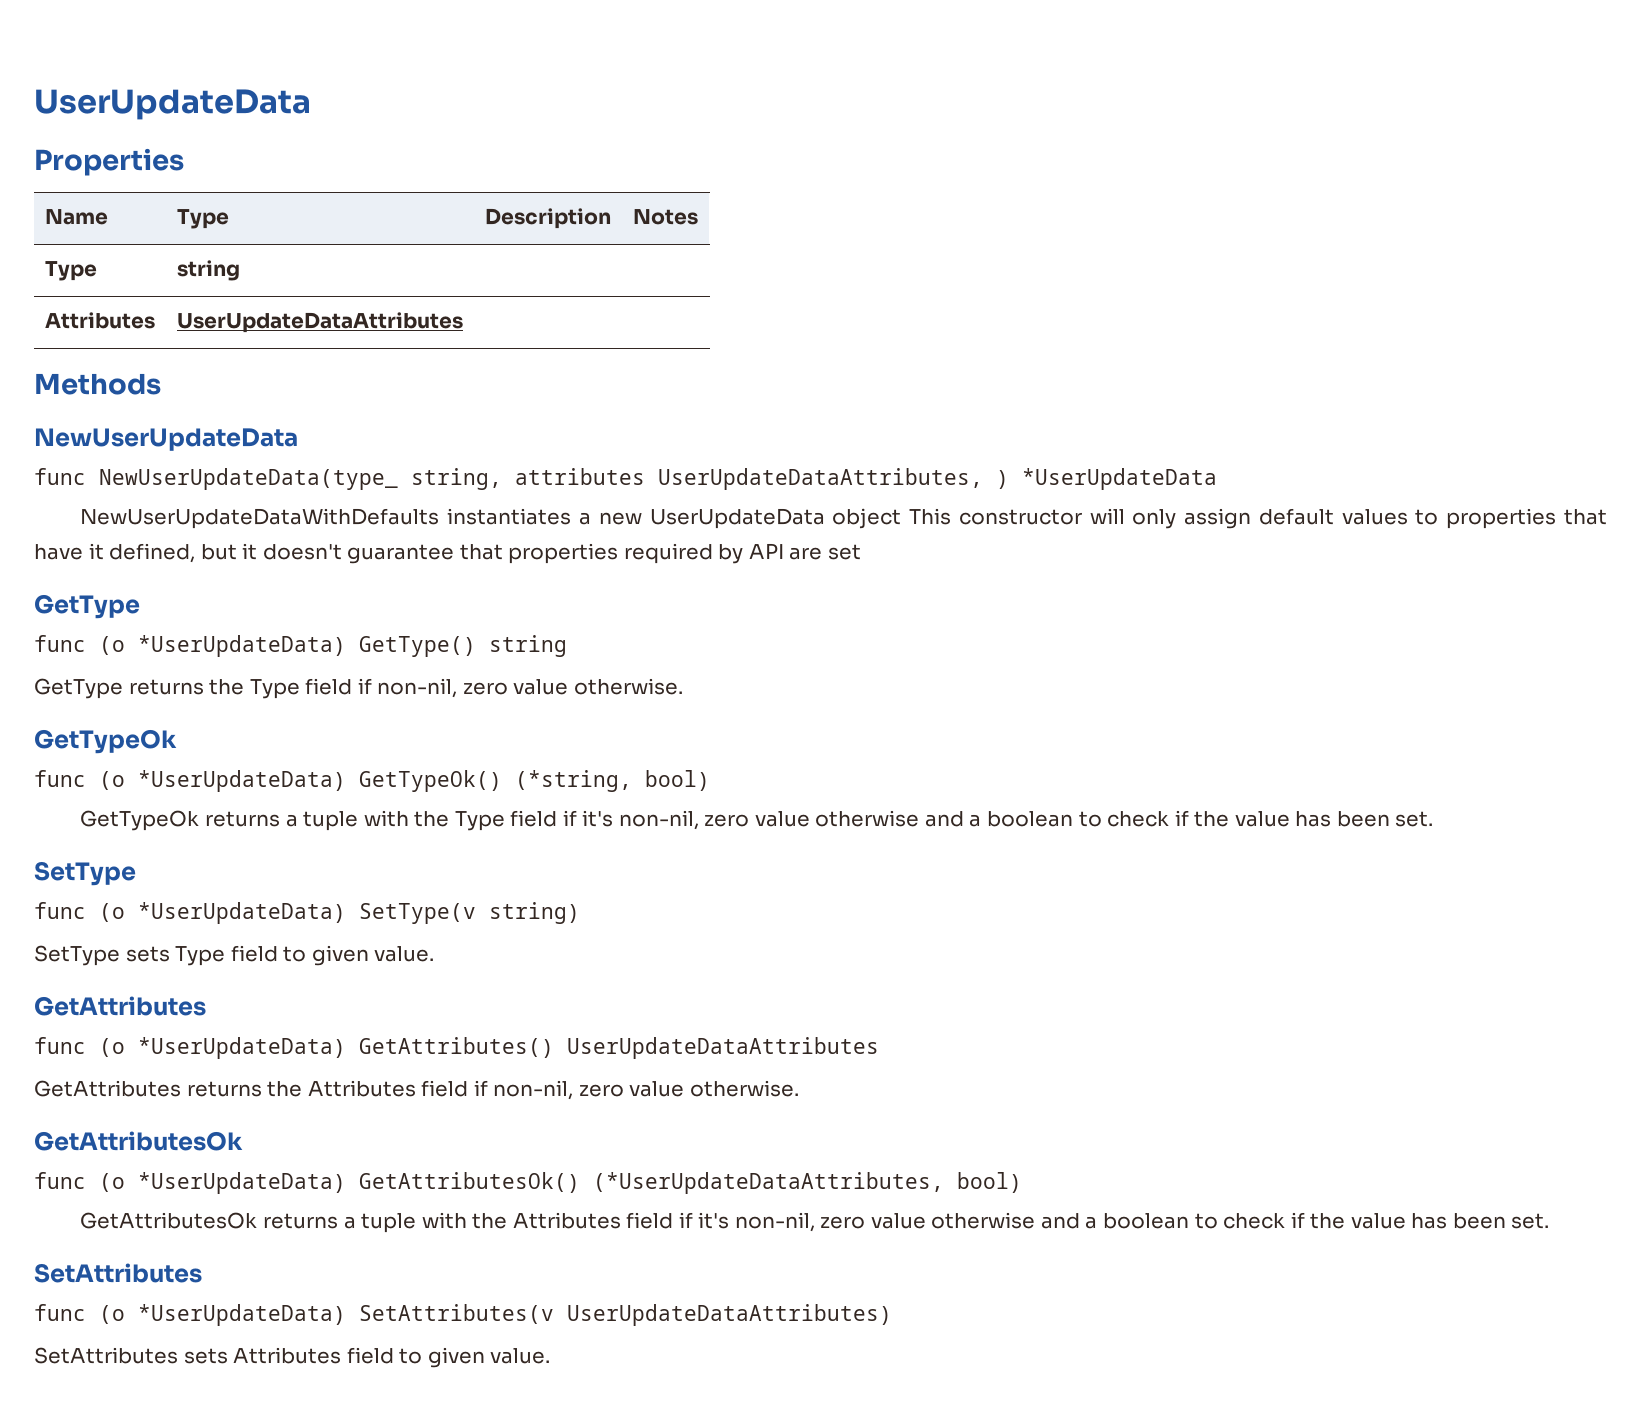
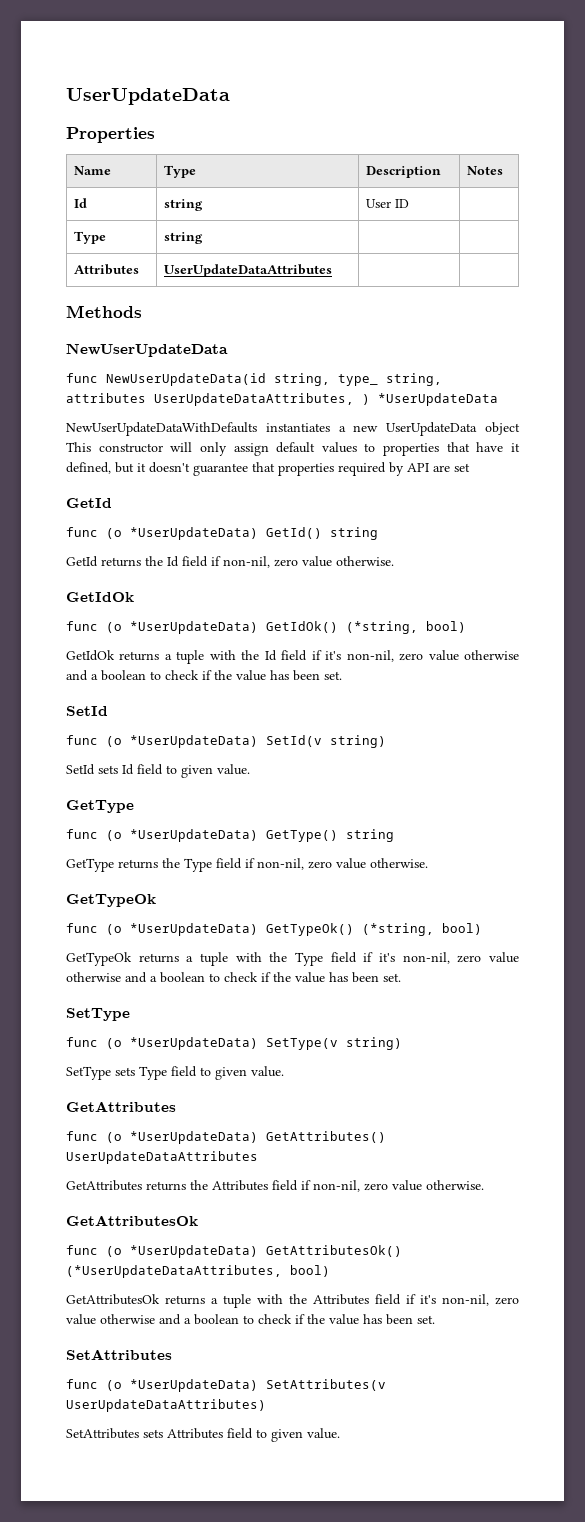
(698, 217) none -> [74,198,88,208] [164,199,204,211] [366,199,410,208] // Id | string | User ID |
[99,468,398,490] NewUserUpdateData(type_ -> [106,373,378,386] NewUserUpdateData(id string, type_
(861, 552) none -> [66,498,112,508] [66,527,378,540] [66,556,394,568] [66,592,134,602] [66,621,466,634] [66,650,519,664] [66,670,342,681] [66,706,108,716] [66,735,386,748] [66,764,250,778] // GetId // func (o *UserUpdateData) GetId() string // GetId returns the Id field if non-nil, zero value otherwise. // GetIdOk // func (o *UserUpdateData) GetIdOk() (*string, bool) // GetIdOk returns a tuple with the Id field if it's non-nil, zero value otherwise and a boolean to check if the value has been set. // SetId // func (o *UserUpdateData) SetId(v string) // SetId sets Id field to given value.

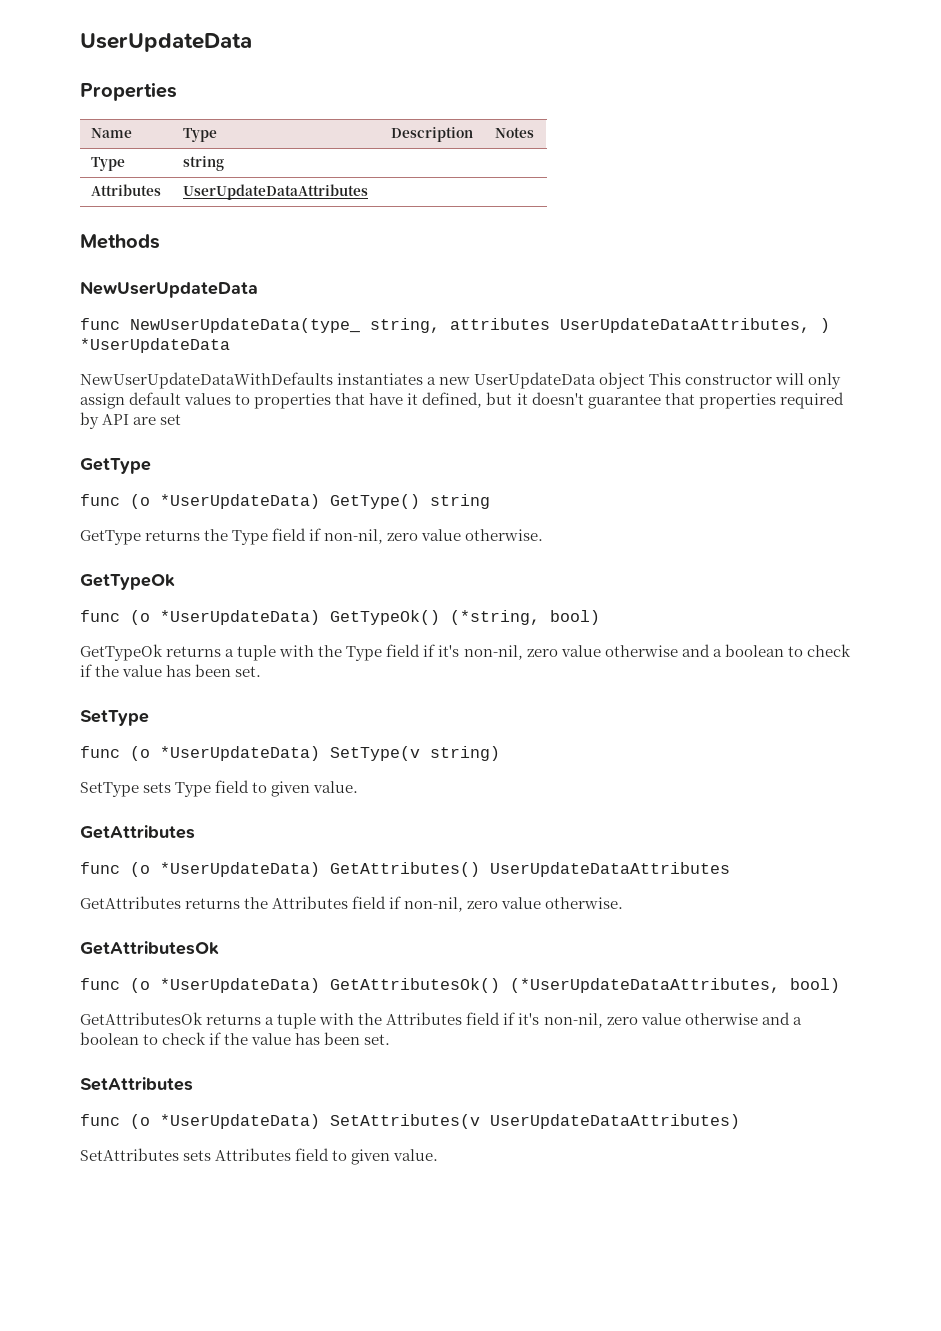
[74,198,88,208] [164,199,204,211] [366,199,410,208] // Id | string | User ID | -> (534, 132) none
[106,373,378,386] NewUserUpdateData(id string, type_ -> [130,318,360,333] NewUserUpdateData(type_
[66,498,112,508] [66,527,378,540] [66,556,394,568] [66,592,134,602] [66,621,466,634] [66,650,519,664] [66,670,342,681] [66,706,108,716] [66,735,386,748] [66,764,250,778] // GetId // func (o *UserUpdateData) GetId() string // GetId returns the Id field if non-nil, zero value otherwise. // GetIdOk // func (o *UserUpdateData) GetIdOk() (*string, bool) // GetIdOk returns a tuple with the Id field if it's non-nil, zero value otherwise and a boolean to check if the value has been set. // SetId // func (o *UserUpdateData) SetId(v string) // SetId sets Id field to given value. -> (182, 419) none

